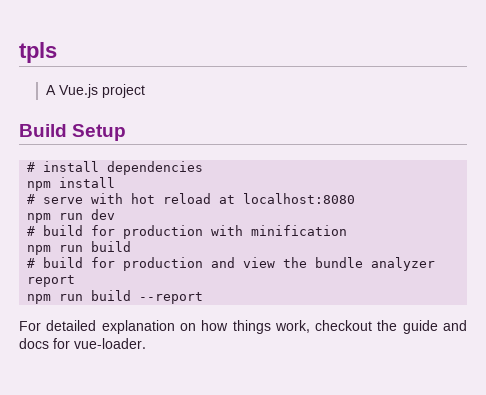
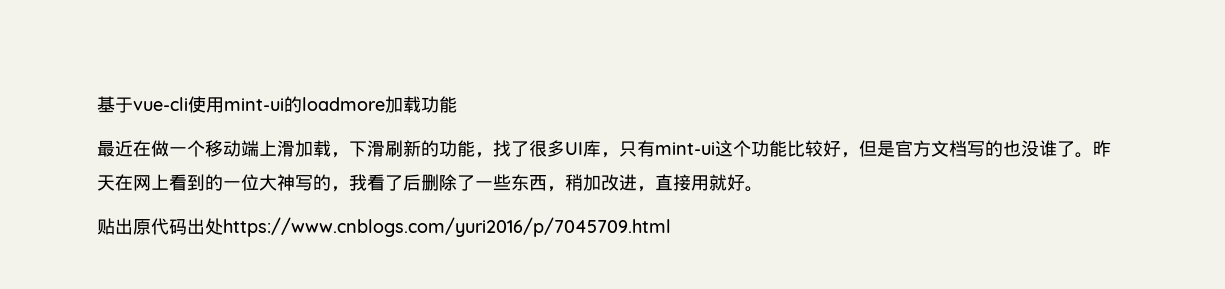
[19,42,57,63] [45,84,145,98] [19,124,127,141] [27,161,204,175] [27,177,116,191] [27,193,356,204] [27,209,116,223] [27,225,348,239] [27,241,132,255] [27,257,436,271] [27,275,76,287] [27,290,204,304] [19,320,468,334] [19,338,146,349] tpls // A Vue.js project // Build Setup // # install dependencies // npm install // # serve with hot reload at localhost:8080 // npm run dev // # build for production with minification // npm run build // # build for production and view the bundle analyzer report // npm run build --report // For detailed explanation on how things work, checkout the guide and docs for vue-loader. -> [97,96,457,113] [97,140,1111,158] [97,174,763,192] [97,217,671,237] 基于vue-cli使用mint-ui的loadmore加载功能 // 最近在做一个移动端上滑加载，下滑刷新的功能，找了很多UI库，只有mint-ui这个功能比较好，但是官方文档写的也没谁了。昨天在网上看到的一位大神写的，我看了后删除了一些东西，稍加改进，直接用就好。 // 贴出原代码出处https://www.cnblogs.com/yuri2016/p/7045709.html

